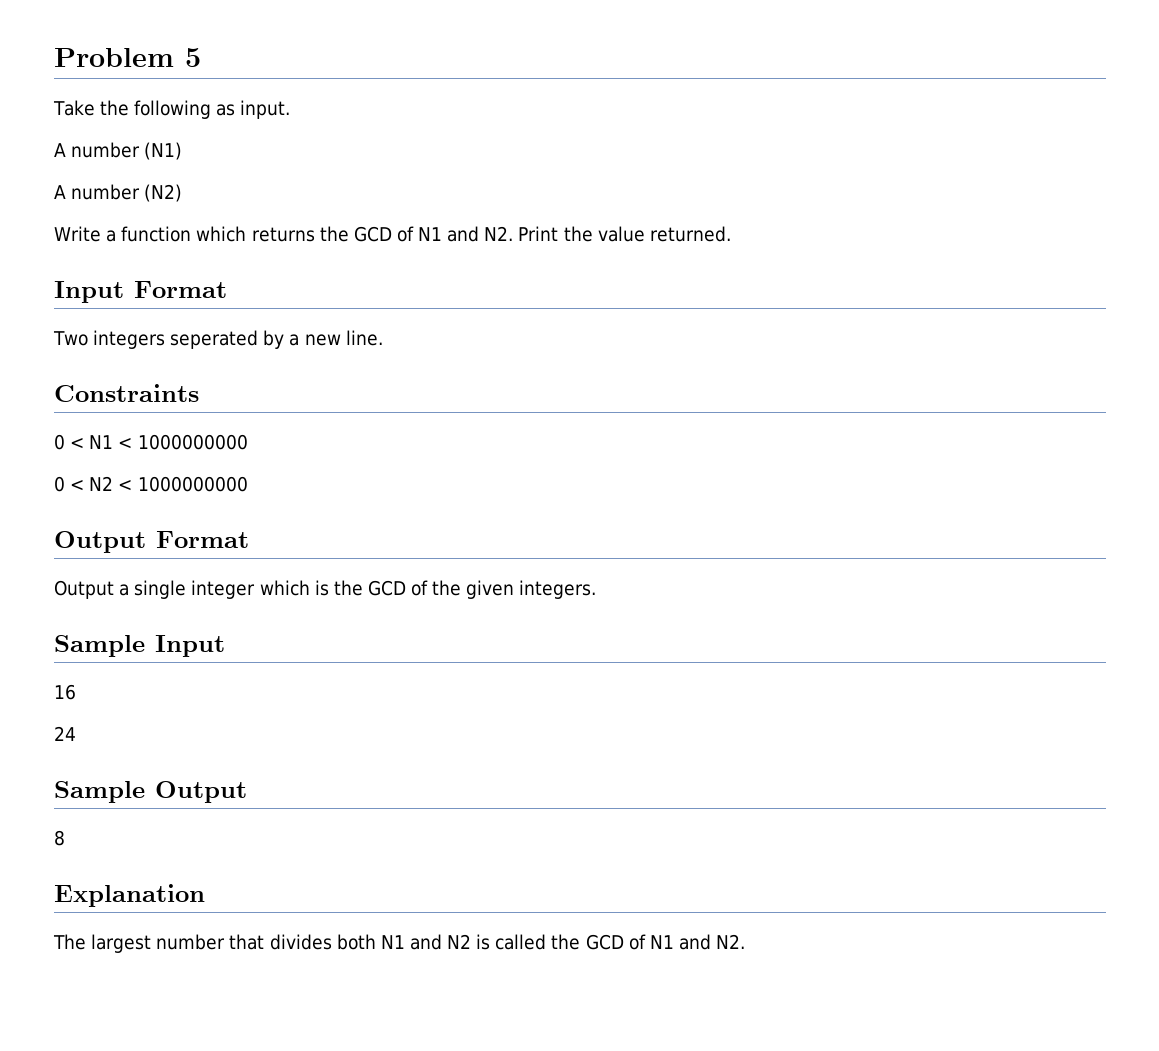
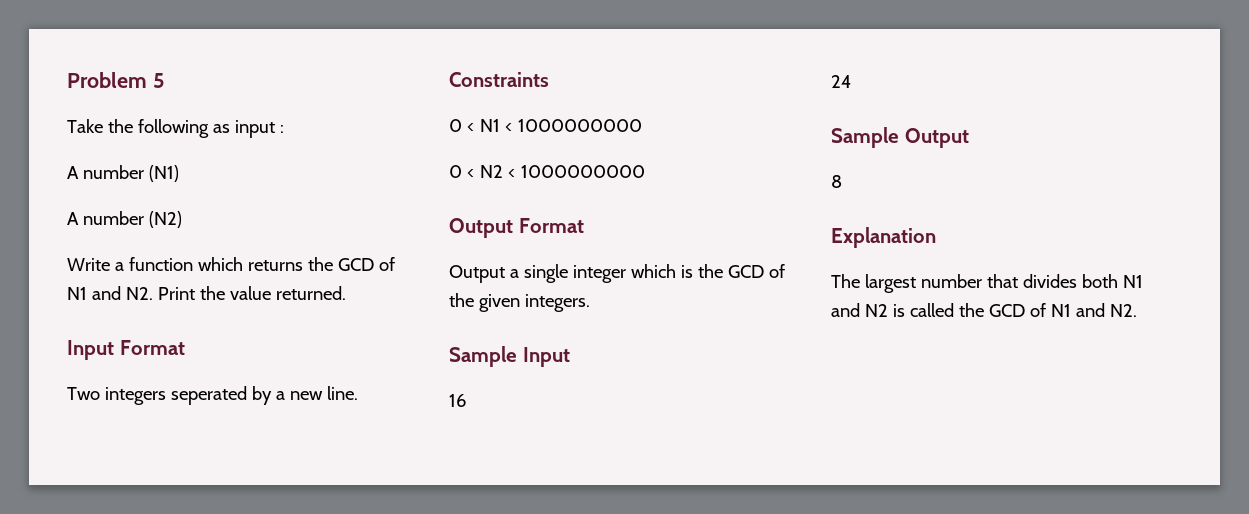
[240,100,291,119] input. -> [234,120,284,138] input :

